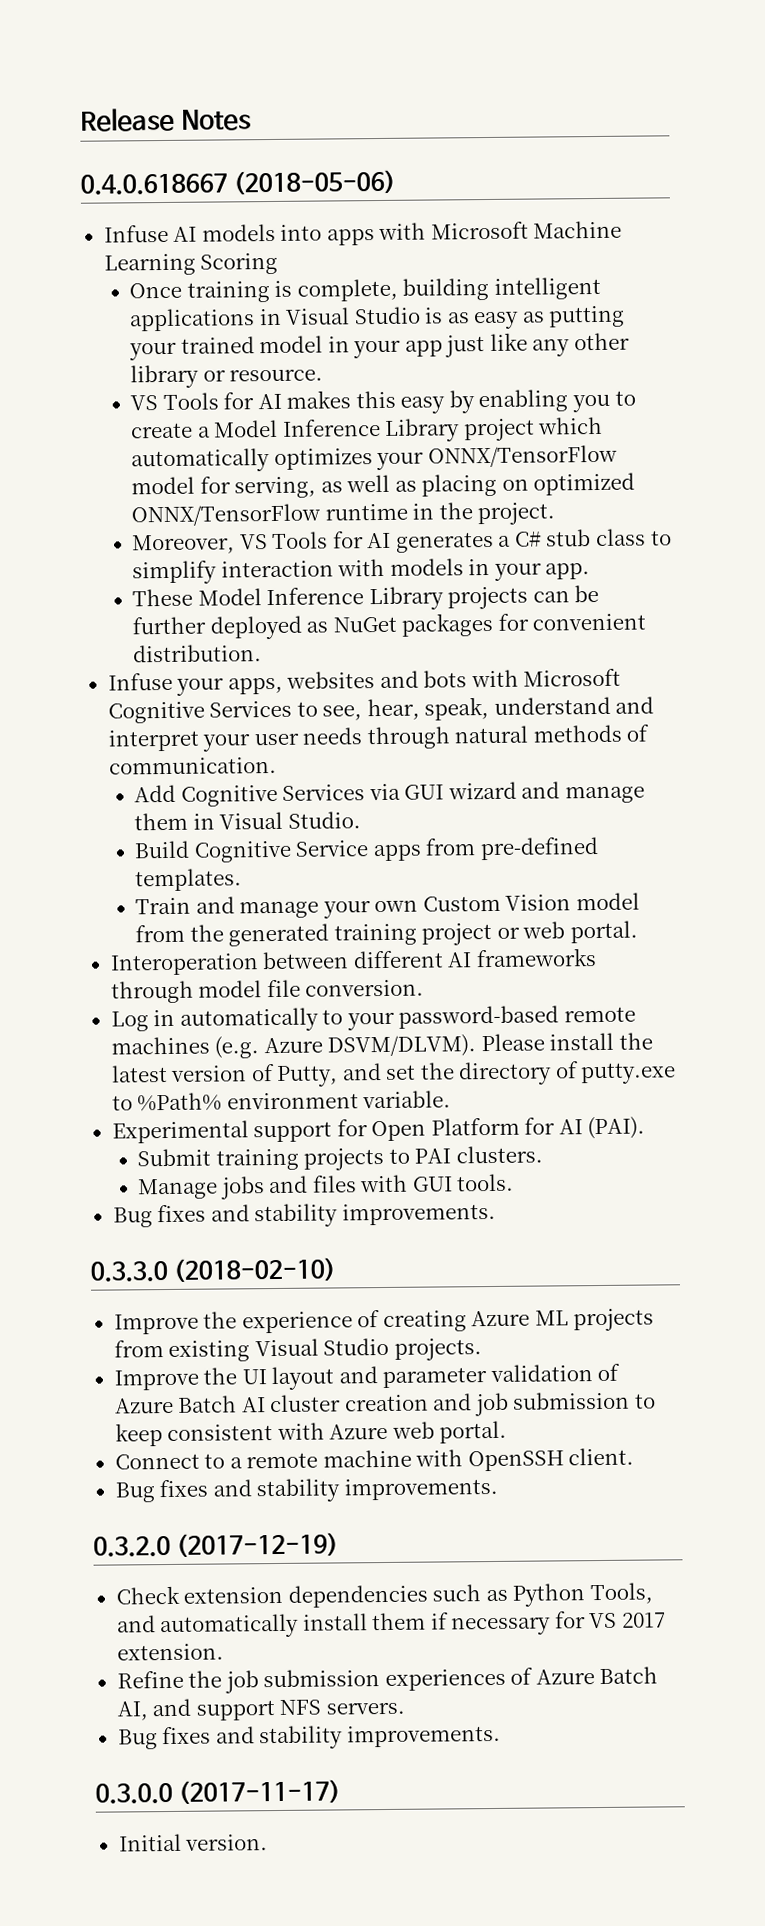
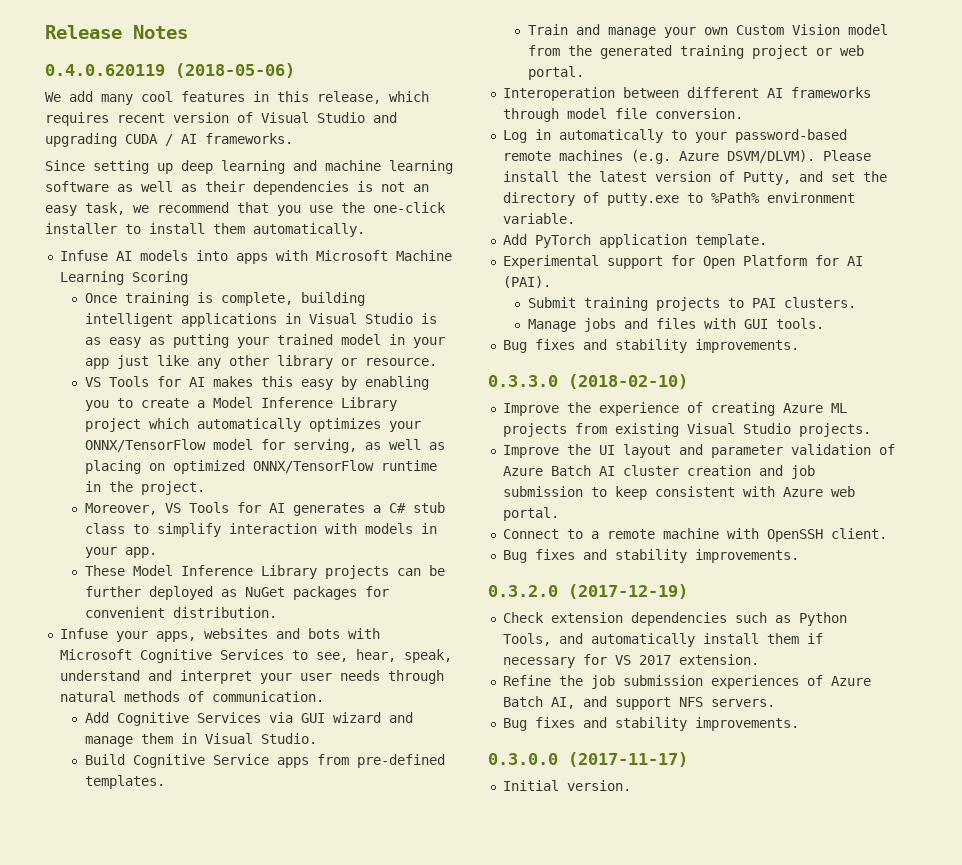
[80,173,228,195] 0.4.0.618667 -> [45,64,165,76] 0.4.0.620119
(397, 182) none -> [45,91,429,105] [45,112,397,126] [45,133,293,147] [45,160,453,174] [45,181,429,195] [45,202,446,216] [45,223,365,237] // We add many cool features in this release, which requires recent version of Visual Studio and upgrading CUDA / AI frameworks. // Since setting up deep learning and machine learning software as well as their dependencies is not an easy task, we recommend that you use the one-click installer to install them automatically.
(452, 1099) none -> [502,234,767,248] // Add PyTorch application template.

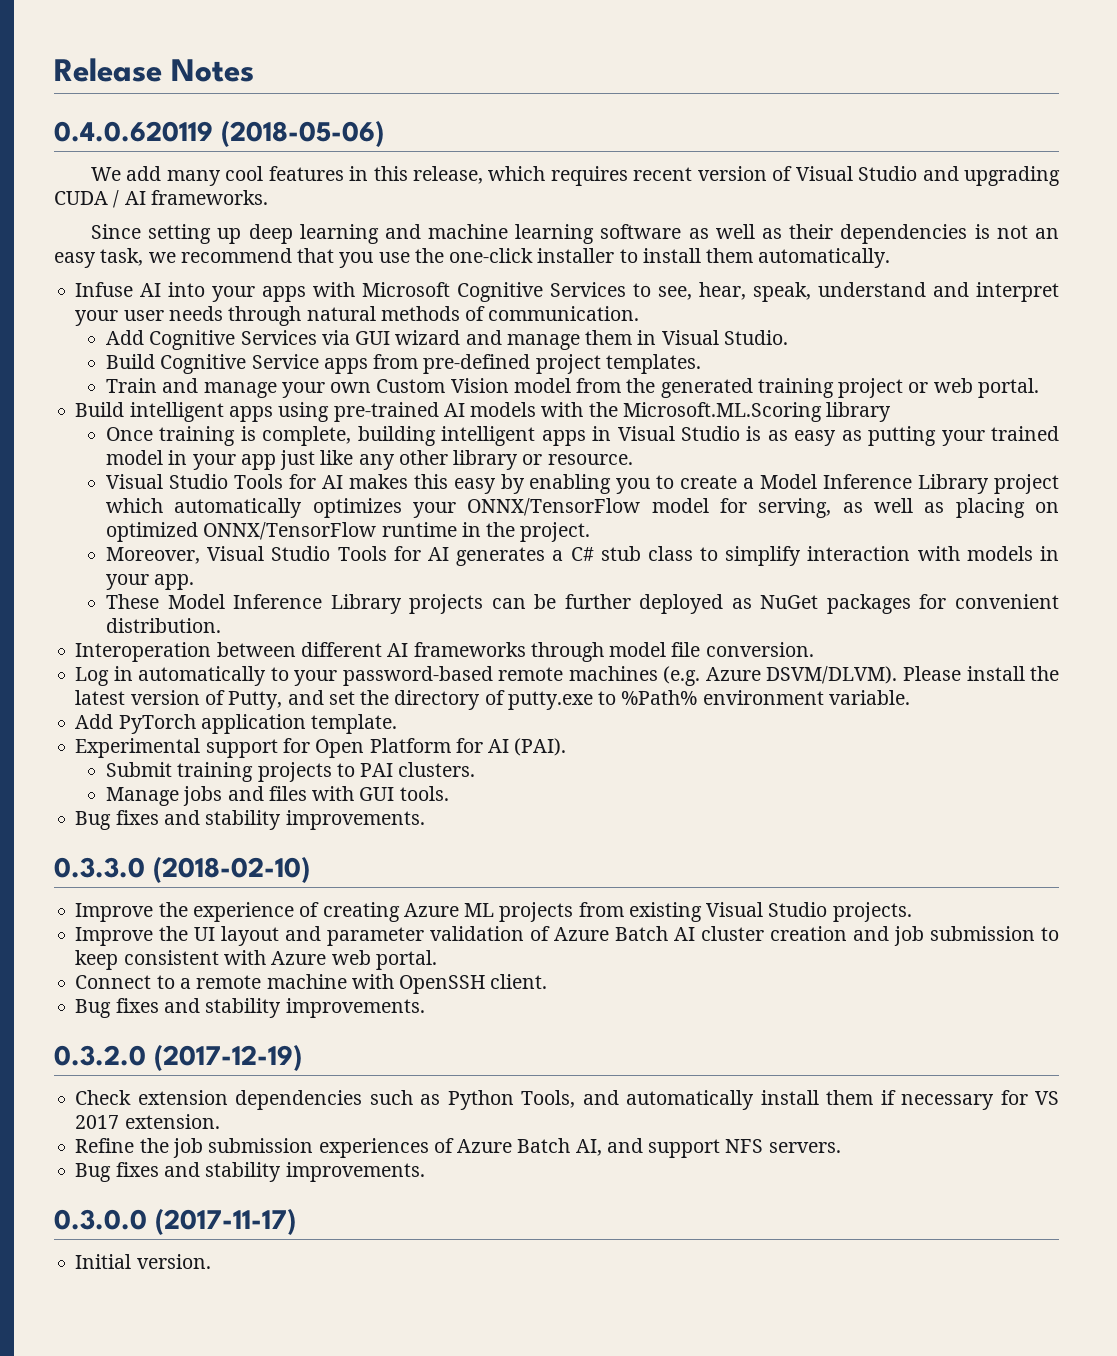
[139,250,228,261] models into -> [168,282,256,302] into your
[395,250,452,261] [59,271,188,285] [84,292,365,306] [84,313,437,327] [84,334,445,348] [84,355,437,369] [84,376,429,390] [84,397,397,411] [84,418,421,432] [84,439,445,453] [84,460,437,474] [84,481,205,495] [84,502,445,516] [84,523,437,537] [84,547,157,558] [84,565,445,579] [84,586,389,600] [84,607,277,618] [59,628,380,642] [59,649,132,660] Machine Learning Scoring // Once training is complete, building intelligent applications in Visual Studio is as easy as putting your trained model in your app just like any other library or resource. // VS Tools for AI makes this easy by enabling you to create a Model Inference Library project which automatically optimizes your ONNX/TensorFlow model for serving, as well as placing on optimized ONNX/TensorFlow runtime in the project. // Moreover, VS Tools for AI generates a C# stub class to simplify interaction with models in your app. // These Model Inference Library projects can be further deployed as NuGet packages for convenient distribution. // Infuse your apps, websites and bots with Microsoft -> (451, 289) none
(445, 761) none -> [535,354,601,374] project
(584, 73) none -> [75,402,892,422] [105,426,1060,446] [105,450,633,470] [105,474,1059,494] [105,498,1059,518] [105,522,591,542] [105,546,1060,566] [105,574,195,590] [105,594,1060,614] [105,618,221,633] // Build intelligent apps using pre-trained AI models with the Microsoft.ML.Scoring library // Once training is complete, building intelligent apps in Visual Studio is as easy as putting your trained model in your app just like any other library or resource. // Visual Studio Tools for AI makes this easy by enabling you to create a Model Inference Library project which automatically optimizes your ONNX/TensorFlow model for serving, as well as placing on optimized ONNX/TensorFlow runtime in the project. // Moreover, Visual Studio Tools for AI generates a C# stub class to simplify interaction with models in your app. // These Model Inference Library projects can be further deployed as NuGet packages for convenient distribution.

